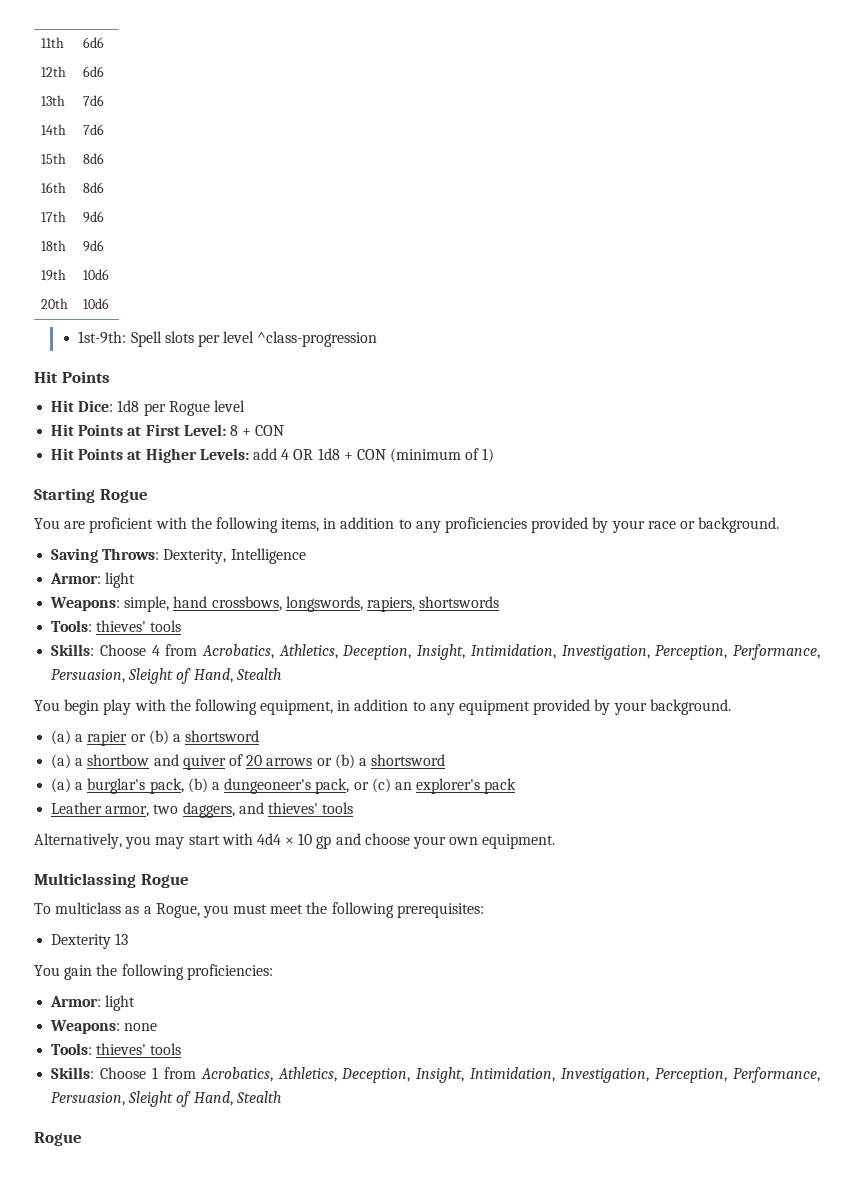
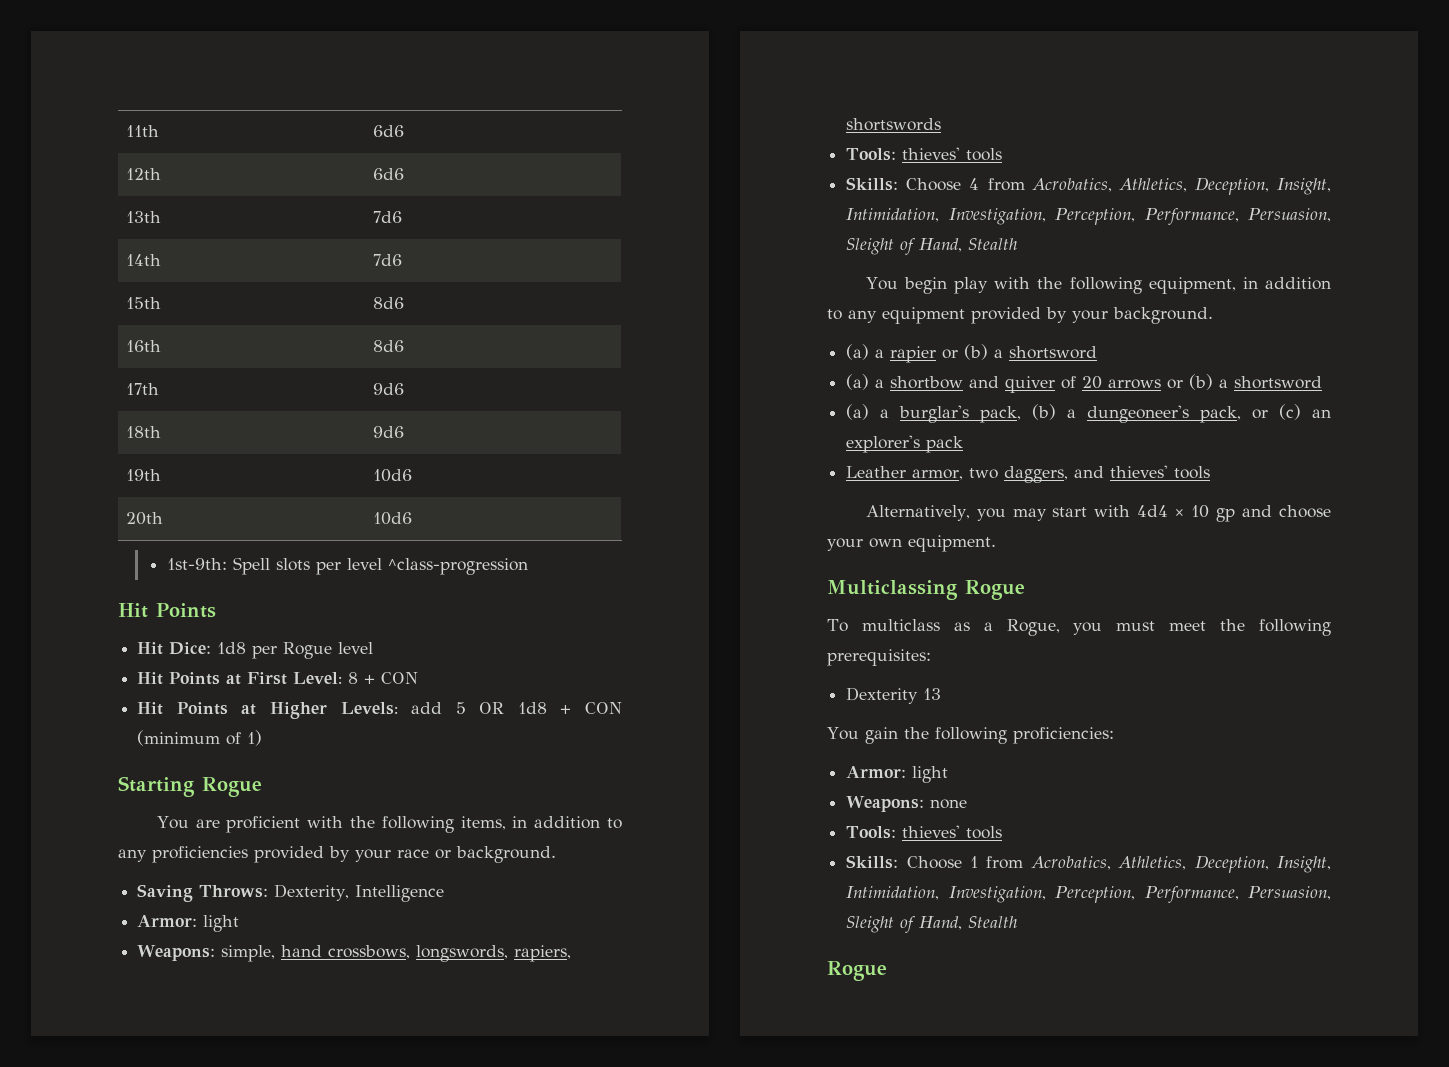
[281,449,290,460] 4 -> [455,702,466,714] 5

